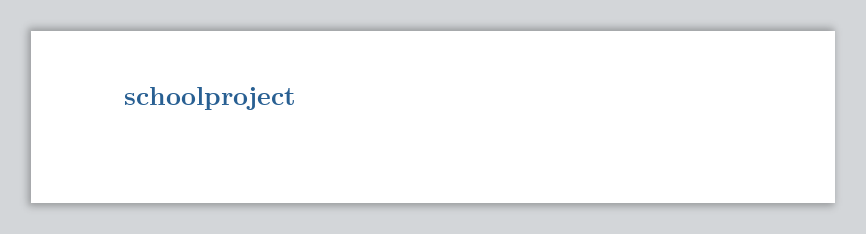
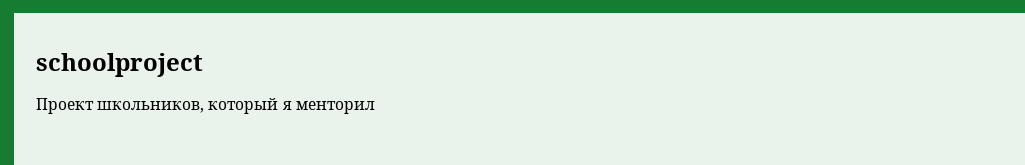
(296, 98) none -> [36,98,375,114] // Проект школьников, который я менторил

